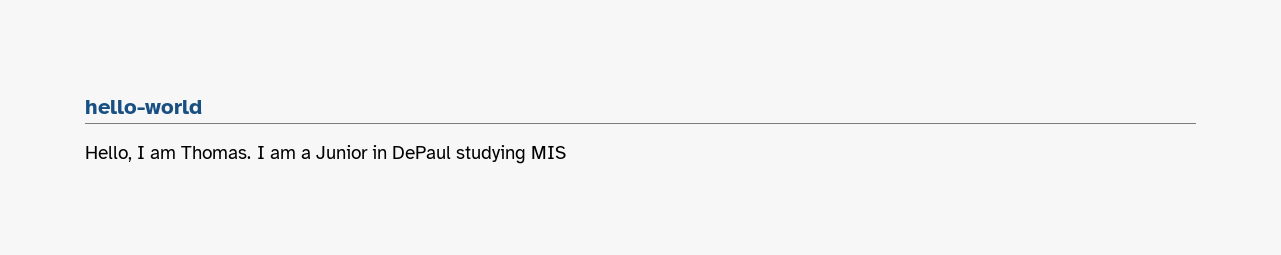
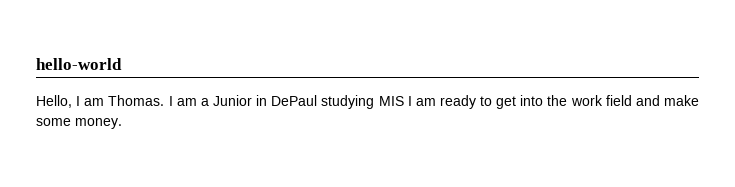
(567, 152) none -> [407,95,699,109] [36,118,122,129] I am ready to get into the work field and make some money.

